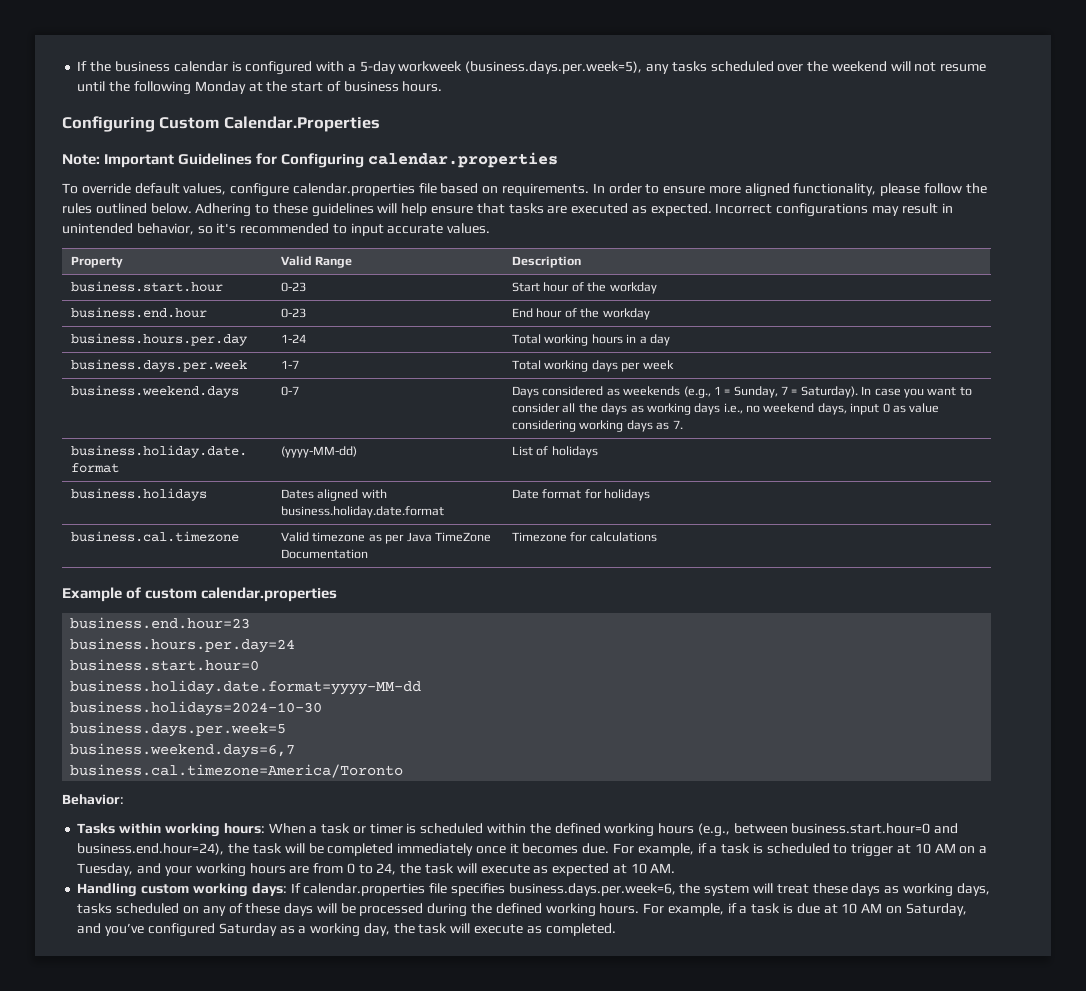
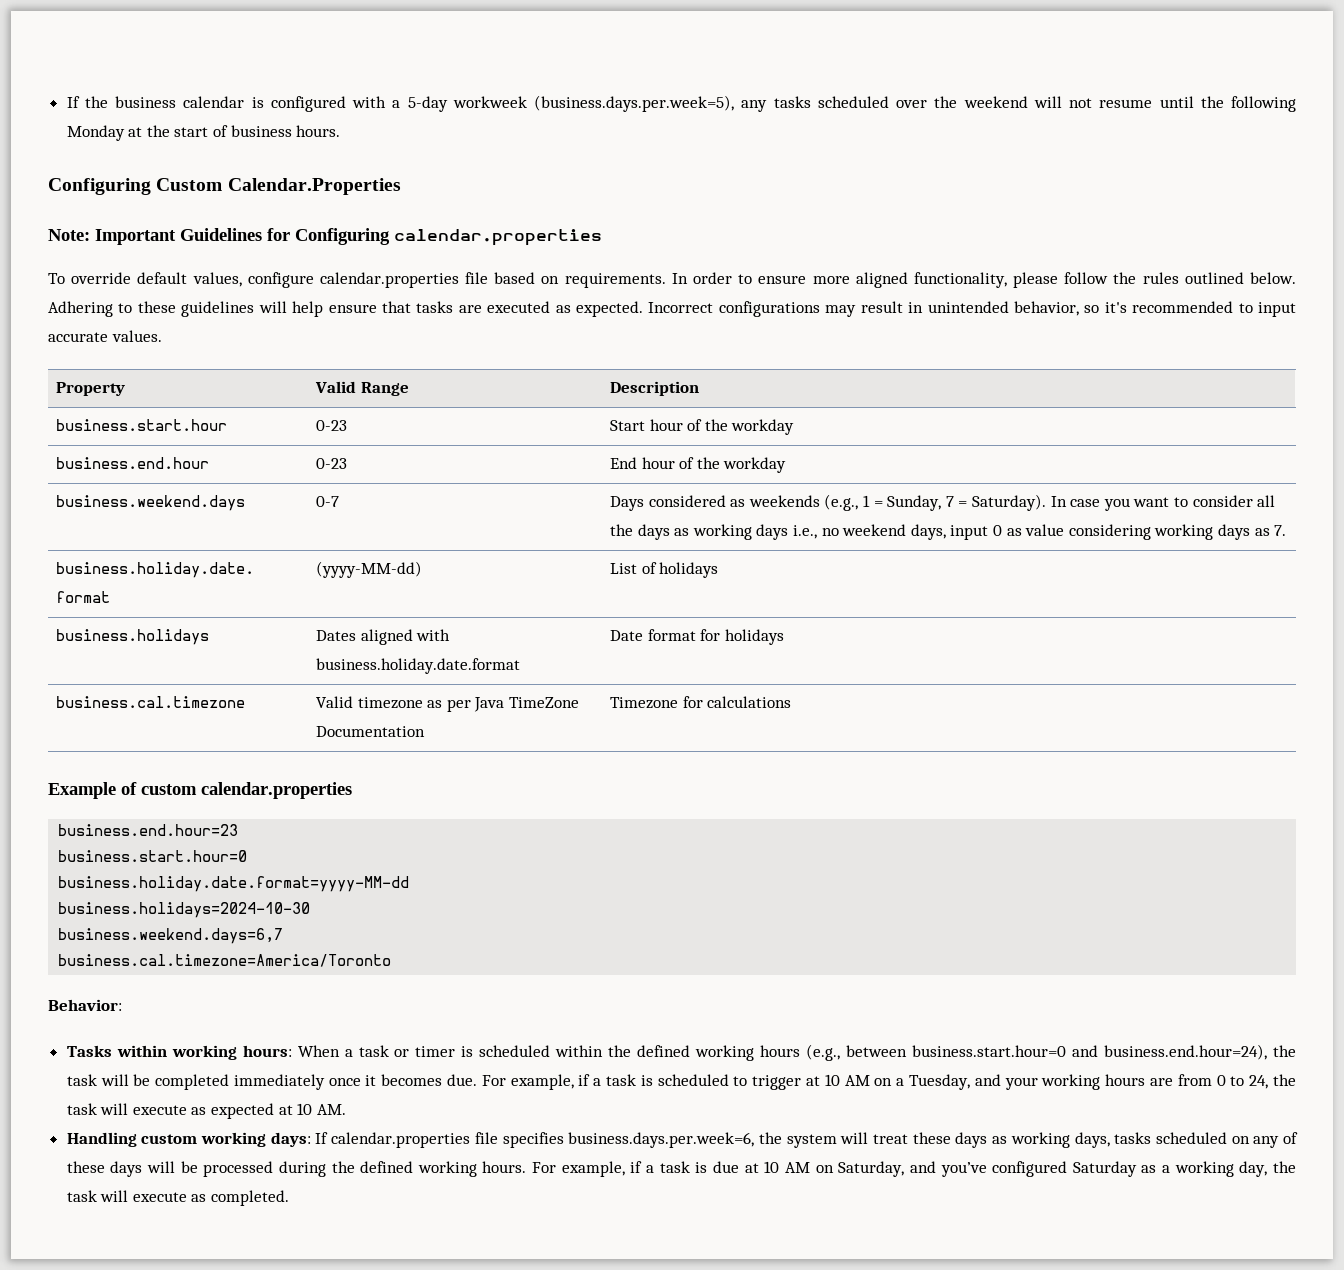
[71,333,249,346] [281,334,307,343] [512,334,670,346] [71,359,248,372] [281,360,300,369] [512,360,674,372] // business.hours.per.day | 1-24 | Total working hours in a day // business.days.per.week | 1-7 | Total working days per week -> (787, 465) none
[70,638,296,653] // business.hours.per.day=24 -> (239, 830) none
[70,722,287,737] // business.days.per.week=5 -> (311, 910) none

